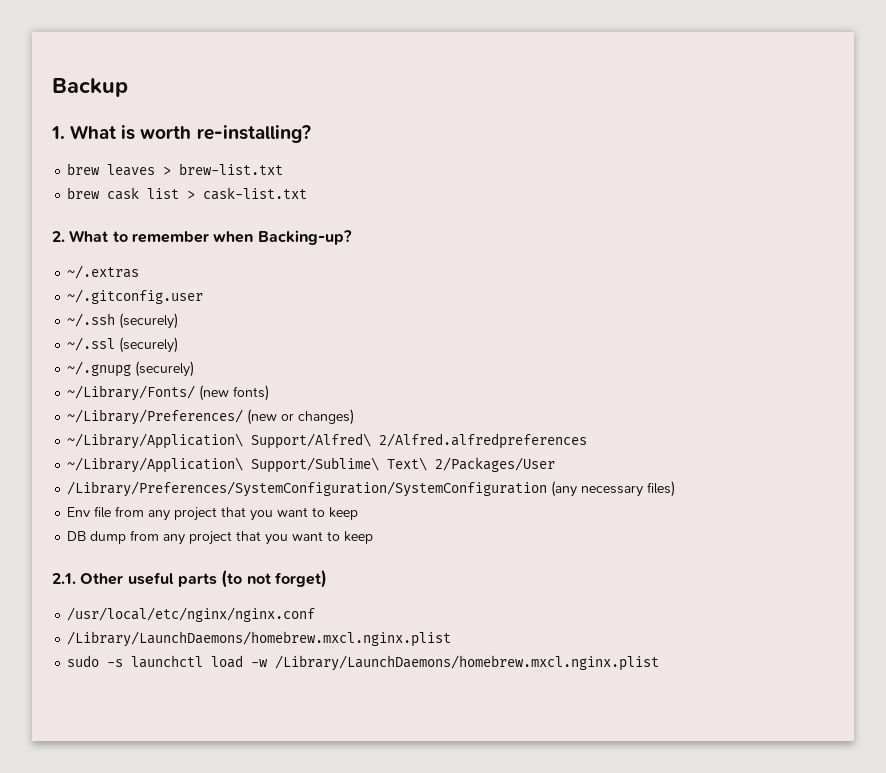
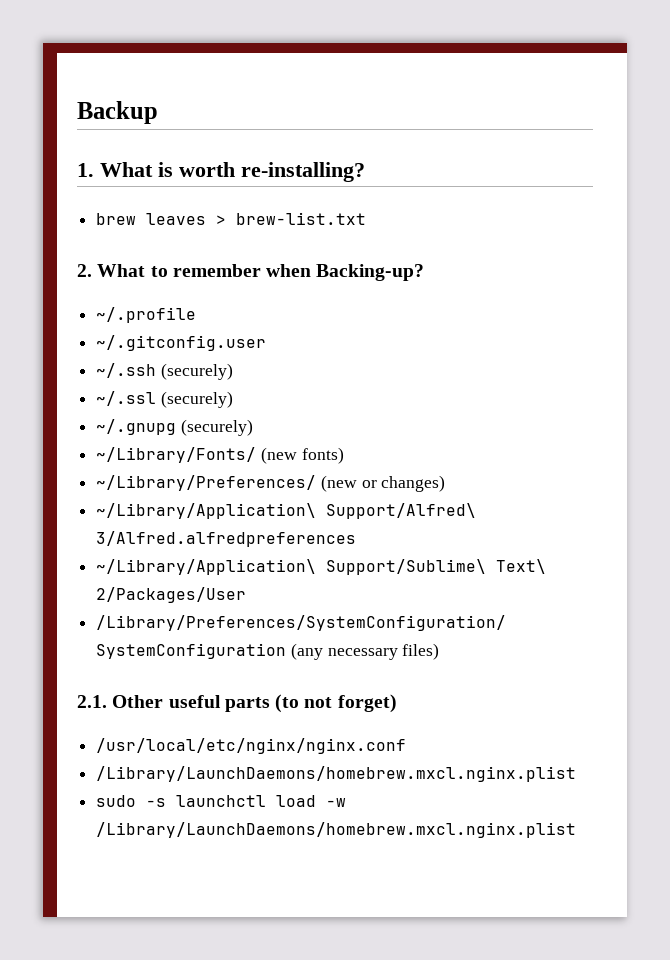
[67,187,308,200] // brew cask list > cask-list.txt -> (367, 218) none
[67,265,140,279] ~/.extras -> [96,307,197,323] ~/.profile
[379,433,588,449] 2/Alfred.alfredpreferences -> [96,531,357,547] 3/Alfred.alfredpreferences
[67,506,359,521] [67,530,374,545] // Env file from any project that you want to keep // DB dump from any project that you want to keep -> (440, 651) none

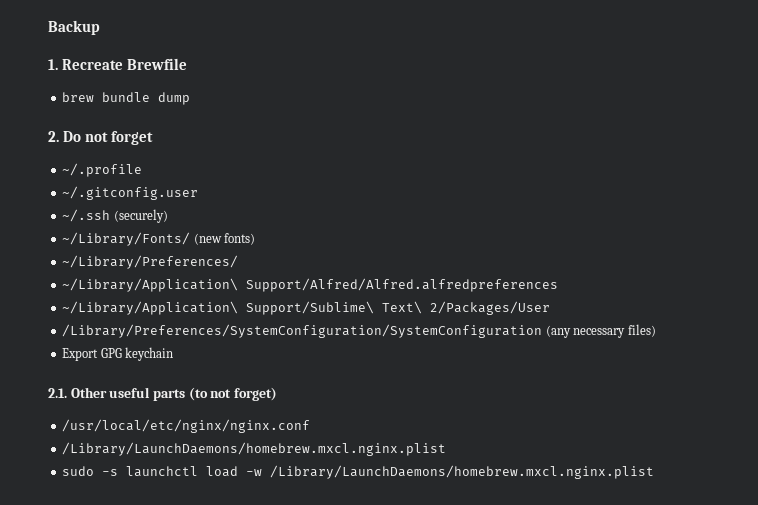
[100,162,365,182] [96,212,367,225] [77,264,425,281] What is worth re-installing? // brew leaves > brew-list.txt // 2. What to remember when Backing-up? -> [61,58,187,70] [62,92,191,105] [48,131,153,145] Recreate Brewfile // brew bundle dump // 2. Do not forget
[96,391,233,408] [96,419,253,436] // ~/.ssl (securely) // ~/.gnupg (securely) -> (168, 216) none
[320,475,446,492] [96,503,477,519] [96,531,357,547] (new or changes) // ~/Library/Application\ Support/Alfred\ 3/Alfred.alfredpreferences -> [62,278,559,292] // ~/Library/Application\ Support/Alfred/Alfred.alfredpreferences
(440, 651) none -> [62,347,174,361] // Export GPG keychain

